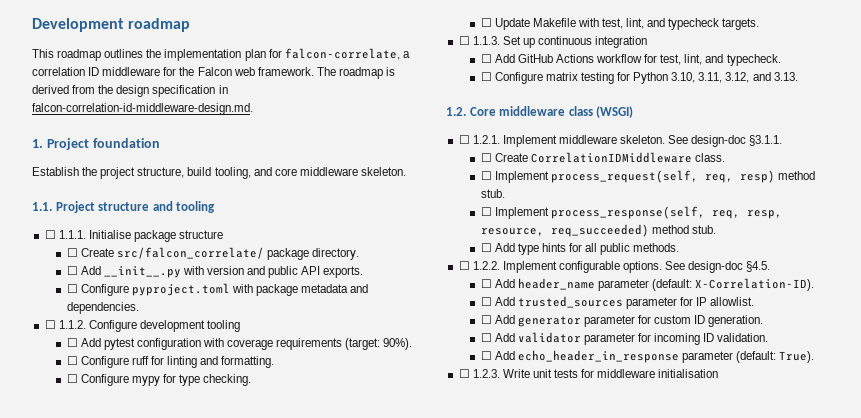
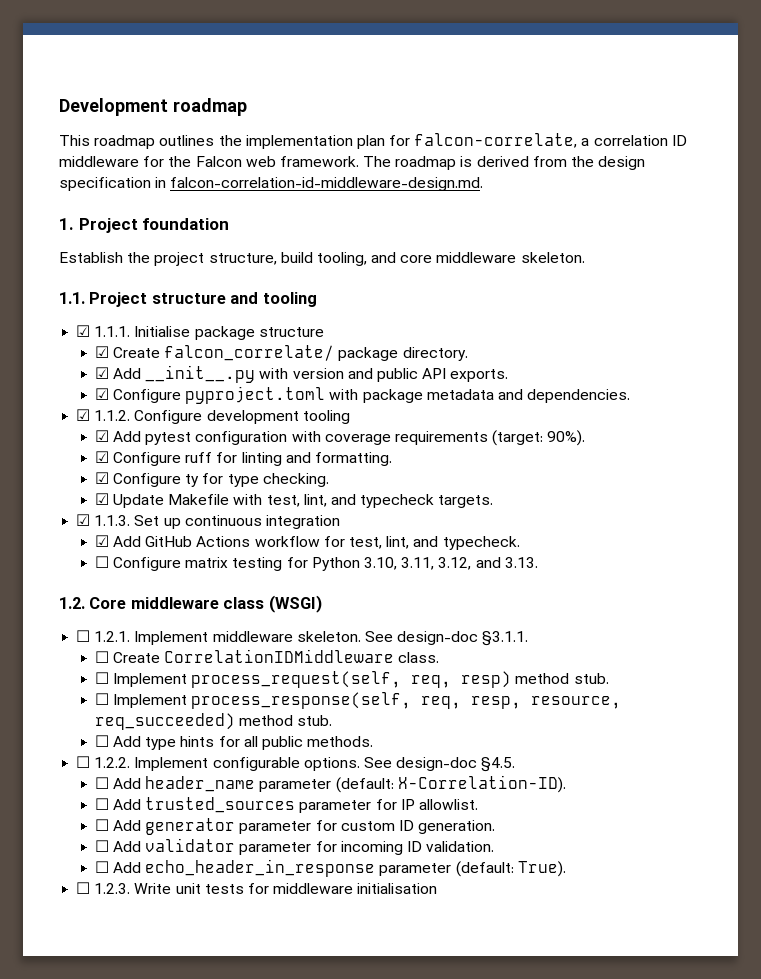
[44,230,56,239] ☐ -> [76,325,91,337] ☑
[66,247,264,259] ☐ Create src/falcon_correlate/ -> [94,345,335,361] ☑ Create falcon_correlate/
[66,266,78,275] ☐ -> [94,367,109,379] ☑
[66,284,78,293] ☐ -> [94,388,109,400] ☑
[44,320,56,329] ☐ -> [76,409,91,421] ☑
[66,338,78,347] ☐ -> [94,430,109,442] ☑
[66,356,78,365] ☐ -> [94,451,109,463] ☑
[66,374,160,386] ☐ Configure mypy -> [94,472,200,487] ☑ Configure ty
[480,18,492,27] ☐ -> [94,493,109,505] ☑
[458,36,470,45] ☐ -> [76,514,91,526] ☑
[480,54,492,63] ☐ -> [94,535,109,547] ☑

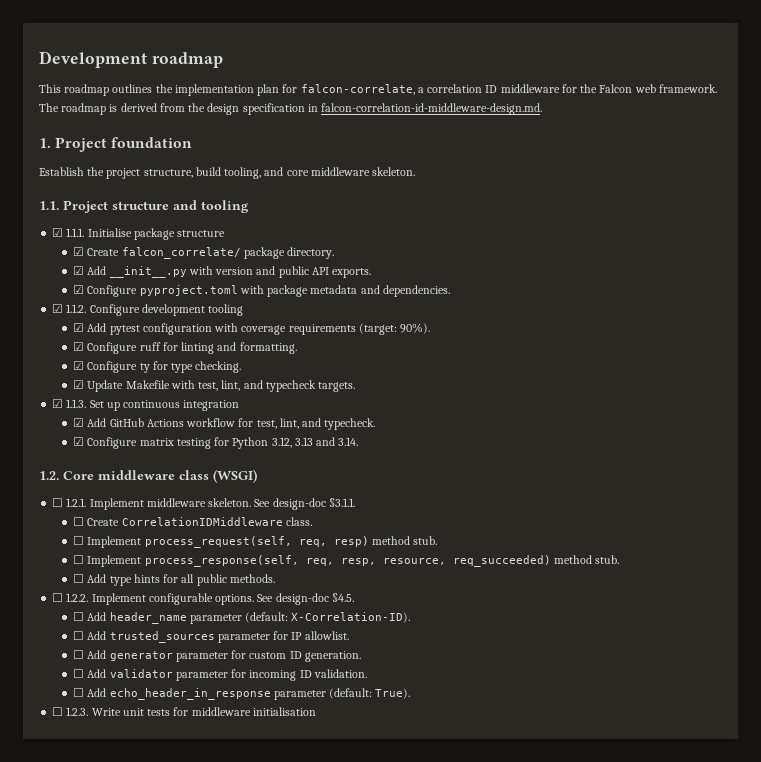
[94,556,109,568] ☐ -> [73,437,85,446] ☑
[363,557,538,570] 3.10, 3.11, 3.12, and 3.13. -> [271,437,359,448] 3.12, 3.13 and 3.14.

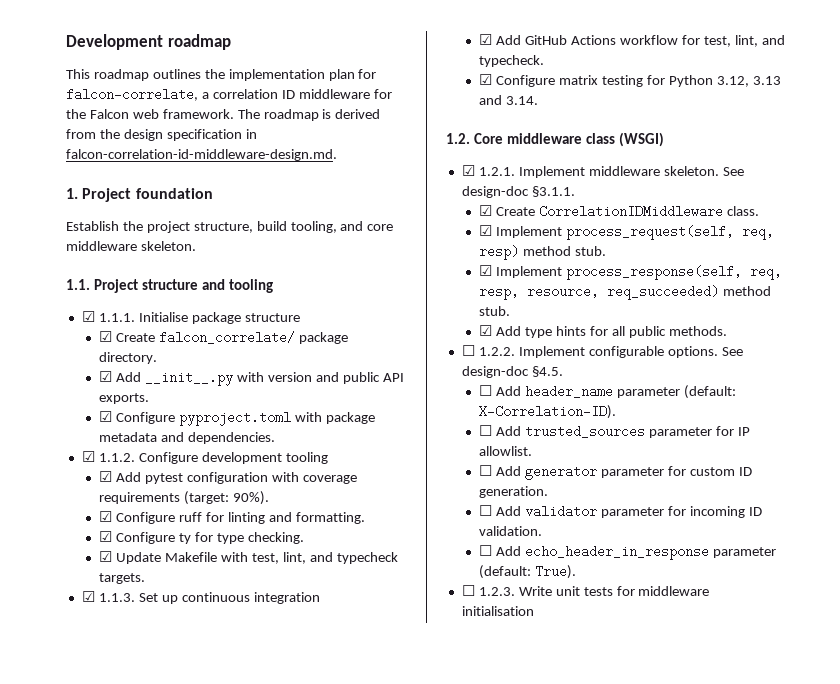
[52,498,64,507] ☐ -> [461,165,475,176] ☑
[73,517,85,526] ☐ -> [479,205,493,216] ☑
[73,536,85,545] ☐ -> [479,225,493,236] ☑
[73,555,85,564] ☐ -> [479,265,493,276] ☑
[73,574,85,583] ☐ -> [479,325,493,336] ☑

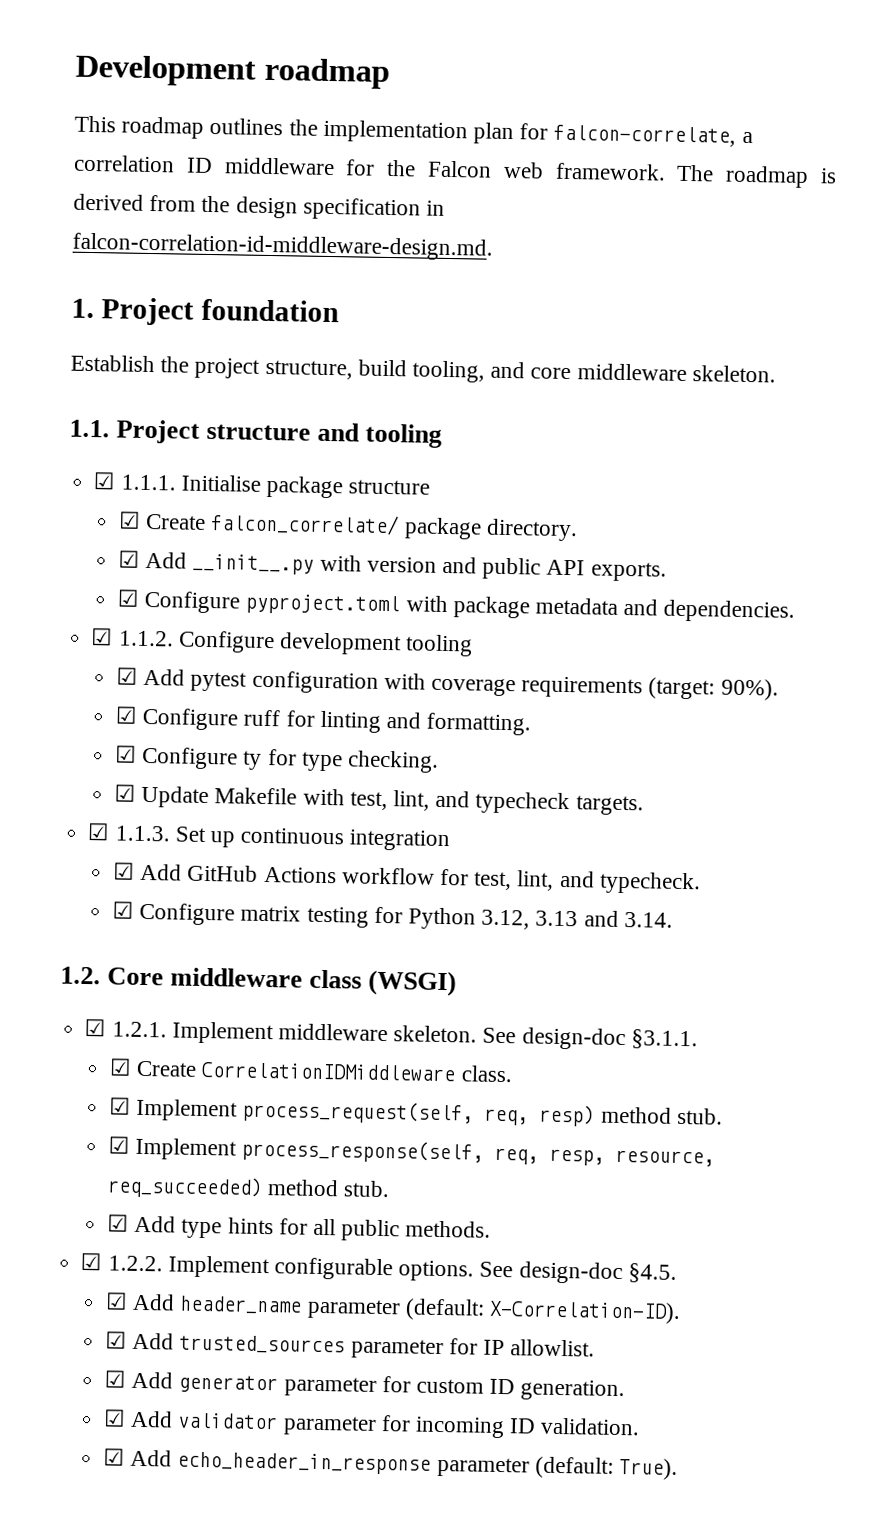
[461,345,475,356] ☐ -> [80,1252,103,1271] ☑
[479,385,493,396] ☐ -> [105,1292,129,1310] ☑
[479,425,493,436] ☐ -> [105,1331,128,1349] ☑
[479,465,493,476] ☐ -> [104,1370,127,1388] ☑
[479,505,493,516] ☐ -> [103,1409,127,1427] ☑
[479,545,493,556] ☐ -> [103,1448,126,1466] ☑
[461,585,710,596] [461,606,534,616] // ☐ 1.2.3. Write unit tests for middleware initialisation -> (679, 1469) none

